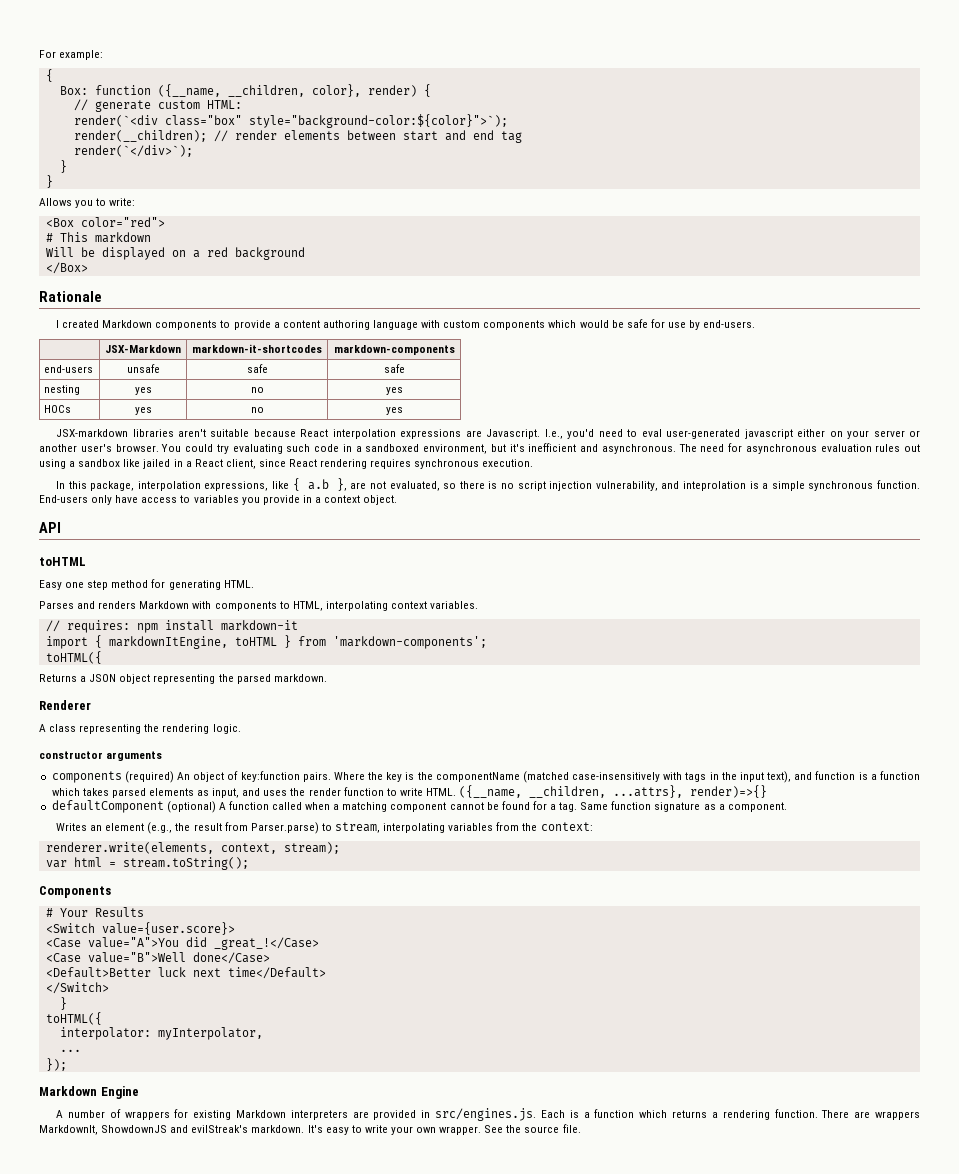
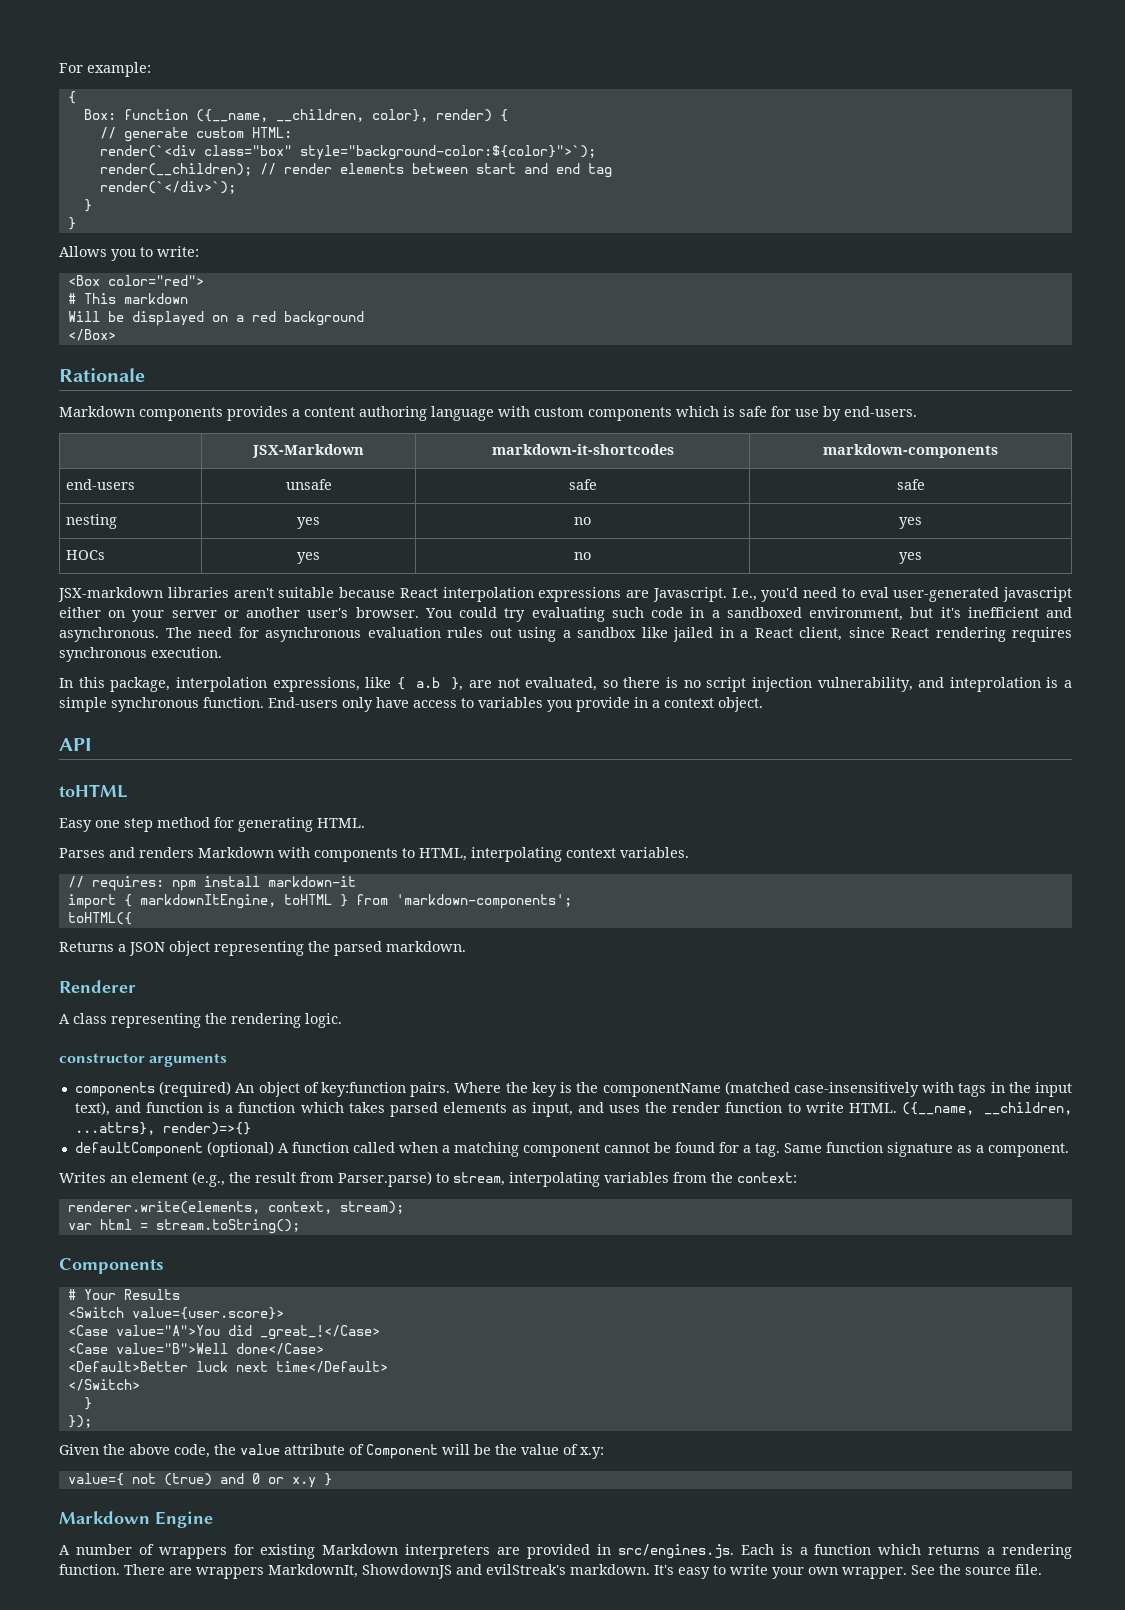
[56,320,271,330] I created Markdown components to provide -> [59,406,288,421] Markdown components provides
[579,320,624,328] would be -> [723,406,735,417] is
[45,1012,102,1025] [59,1027,263,1040] [59,1049,81,1052] [45,1058,67,1071] toHTML({ // interpolator: myInterpolator, // ... // }); -> [67,1415,92,1428] [59,1444,604,1459] [67,1473,332,1488] }); // Given the above code, the value attribute of Component will be the value of x.y: // value={ not (true) and 0 or x.y }

